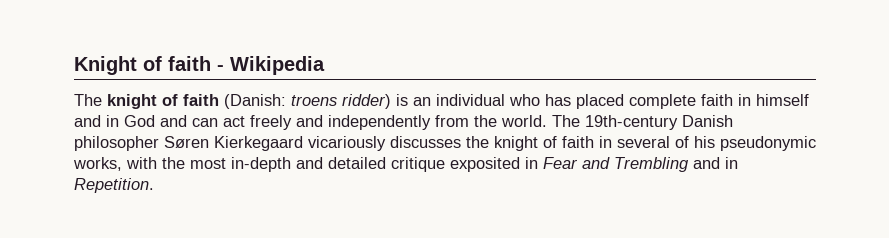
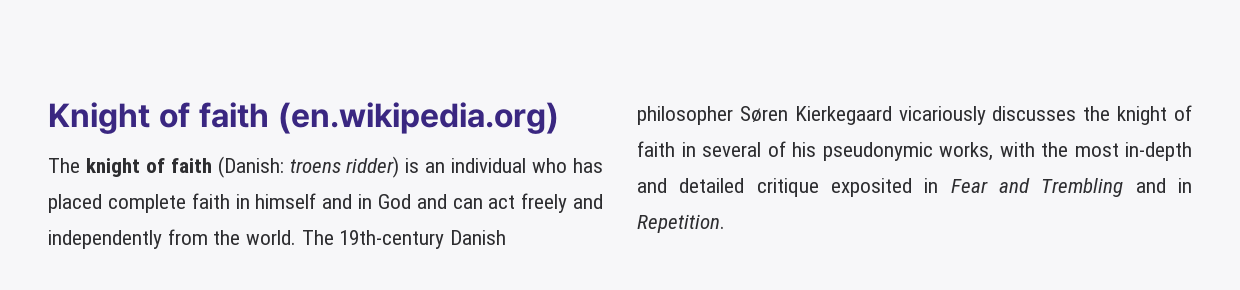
[217,56,325,75] - Wikipedia -> [277,102,559,134] (en.wikipedia.org)

